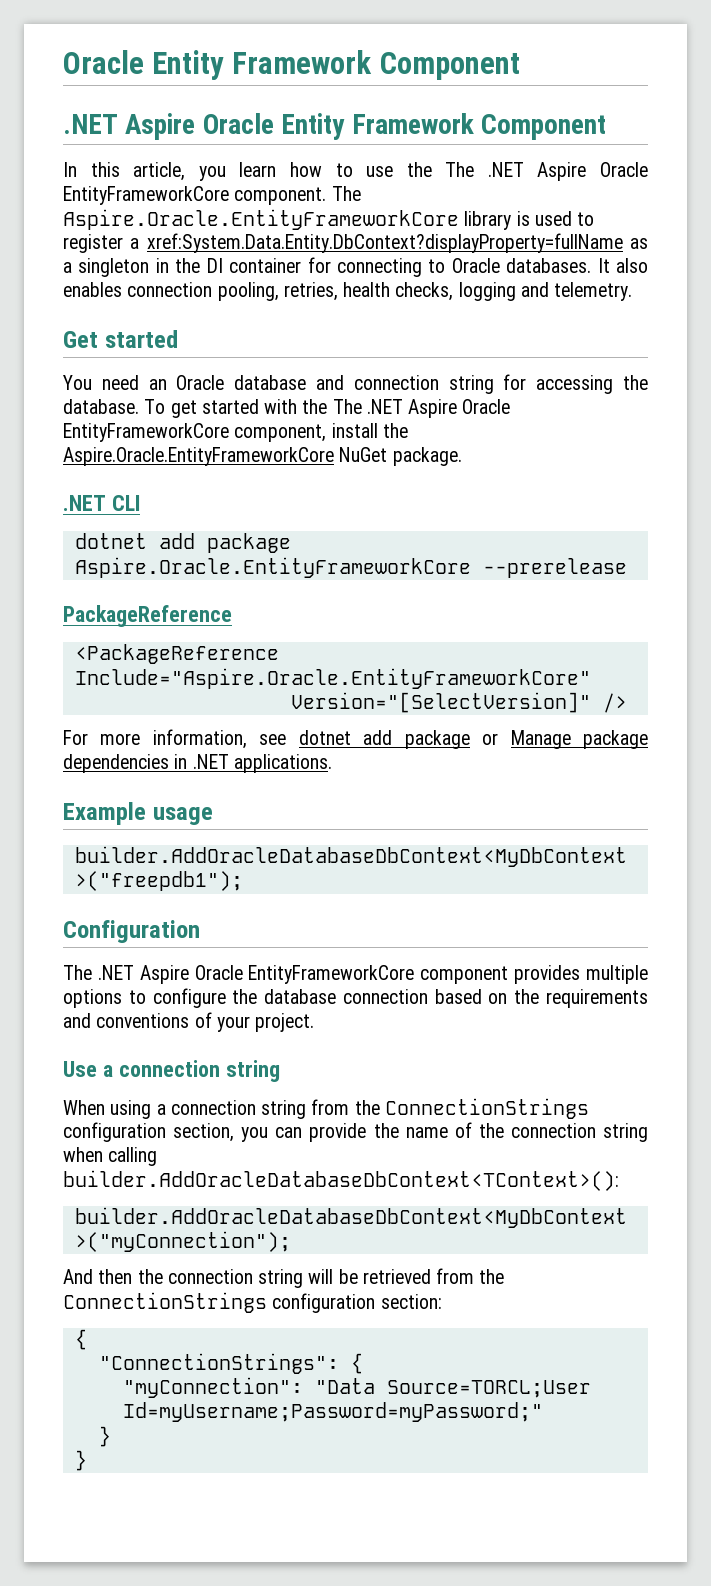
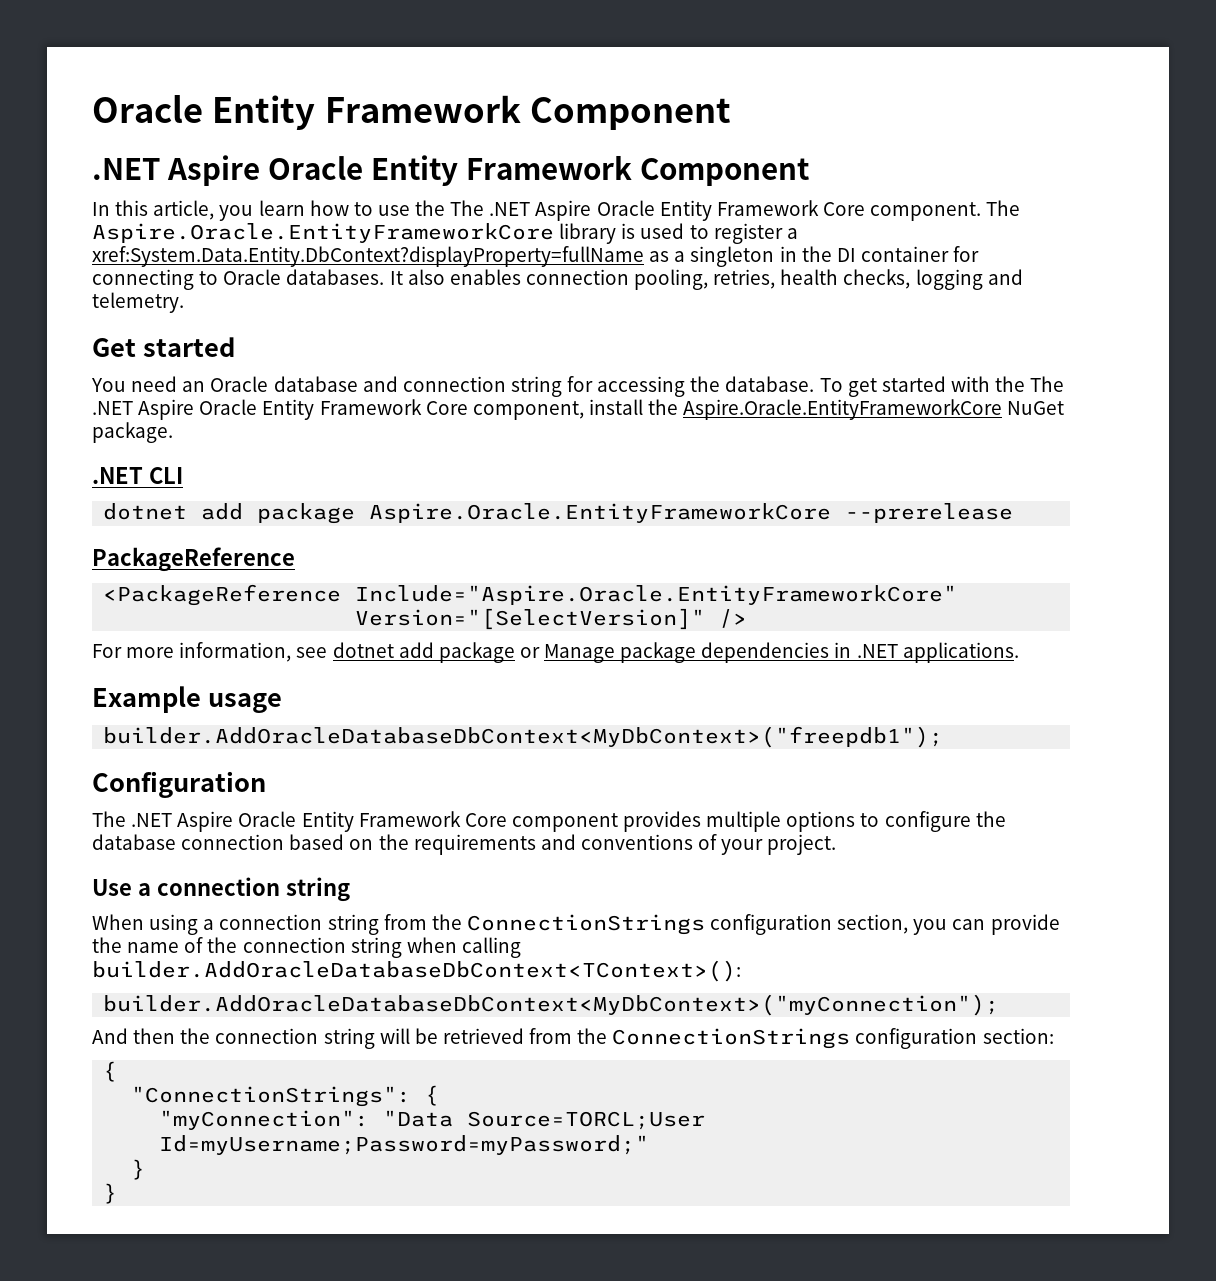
[63,186,229,205] EntityFrameworkCore -> [659,200,865,221] Entity Framework Core
[63,423,229,442] EntityFrameworkCore -> [262,399,468,420] Entity Framework Core
[248,965,415,984] EntityFrameworkCore -> [301,811,507,832] Entity Framework Core

